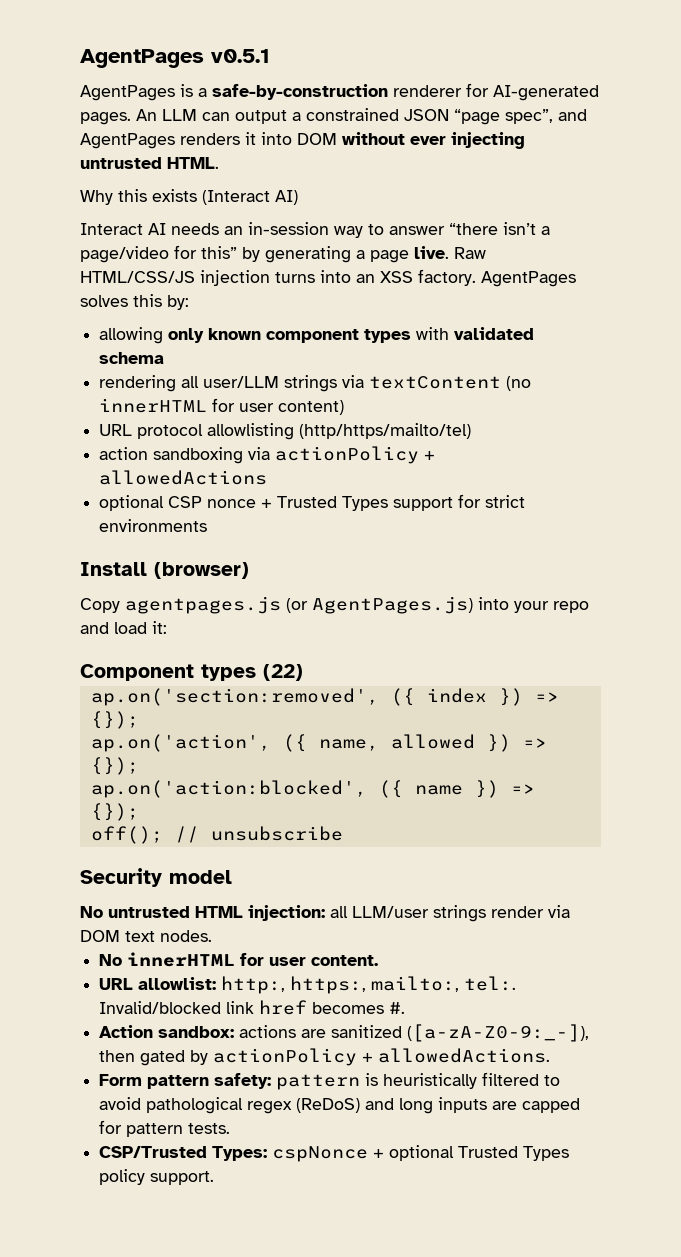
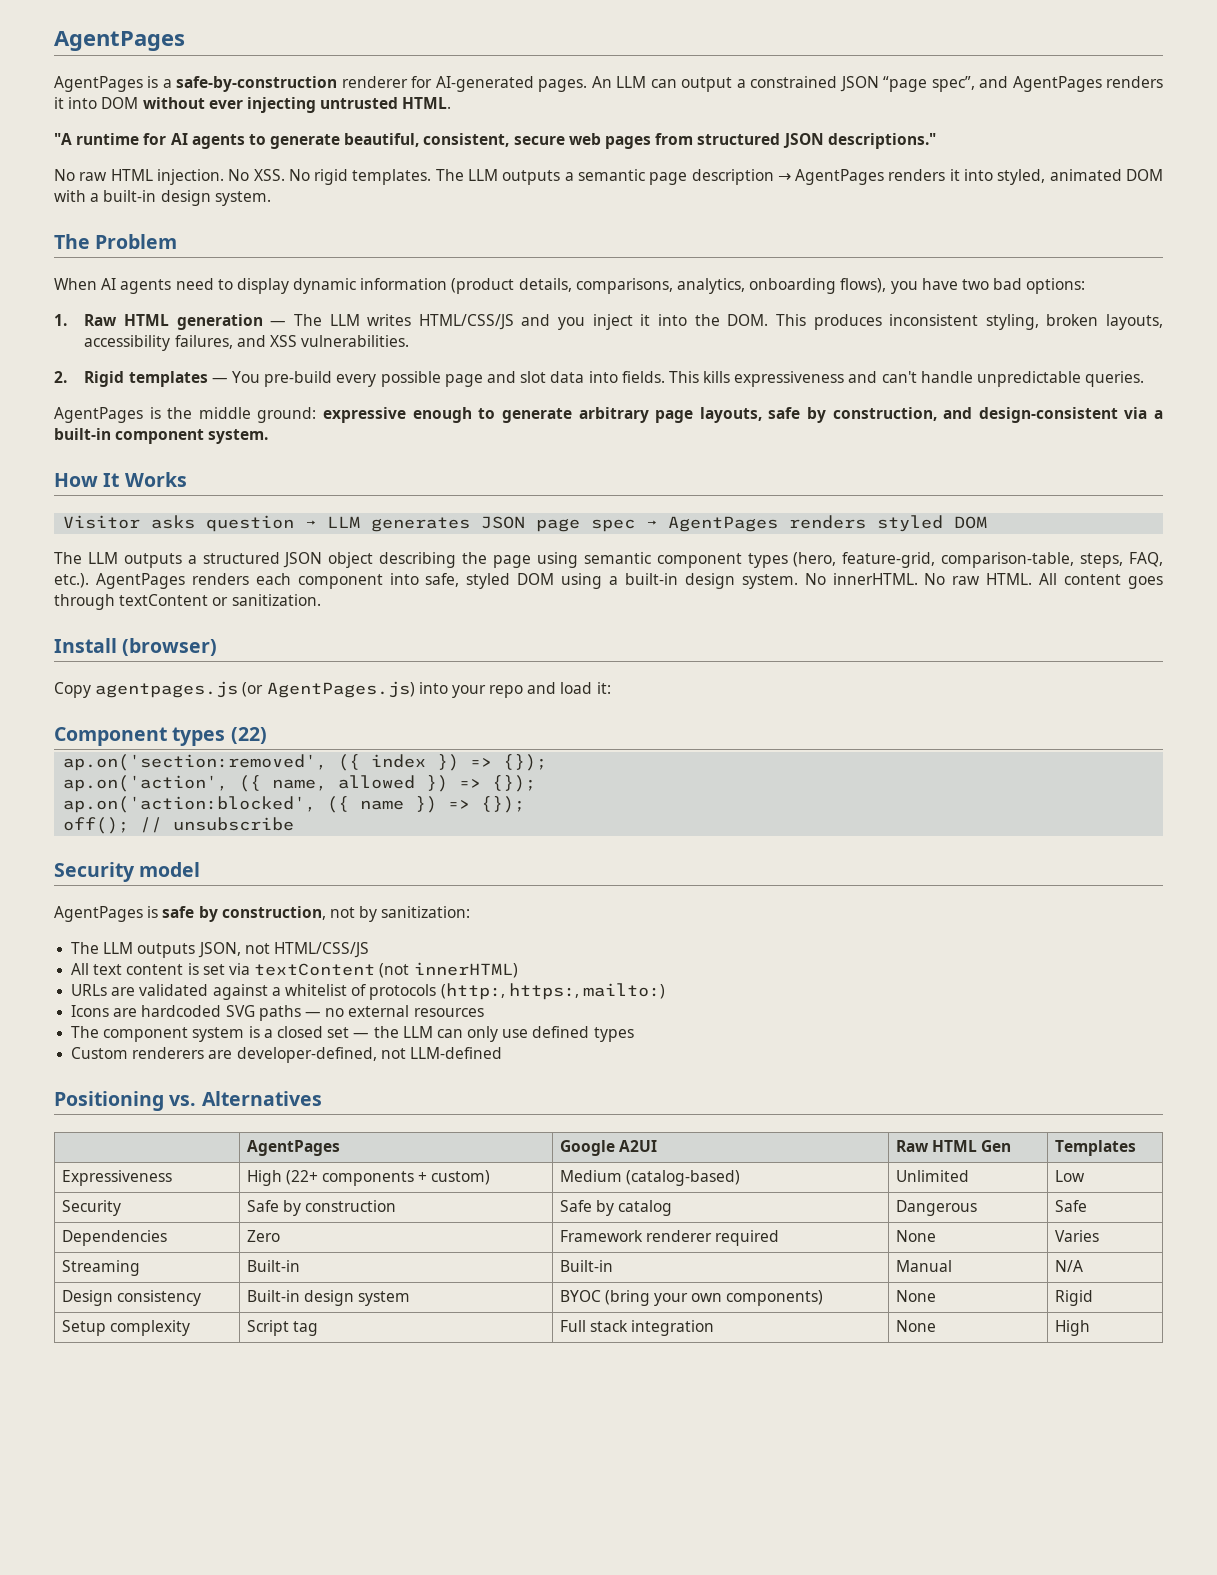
[80,49,270,68] AgentPages v0.5.1 -> [54,31,185,51] AgentPages
[80,189,298,205] [80,222,550,238] [80,245,486,263] [80,269,576,287] [80,294,189,310] [99,327,535,344] [99,352,165,364] [99,375,532,392] [99,398,345,415] [99,423,472,440] [99,446,436,464] [99,470,268,485] [99,494,526,511] [99,519,208,532] Why this exists (Interact AI) // Interact AI needs an in-session way to answer “there isn’t a page/video for this” by generating a page live. Raw HTML/CSS/JS injection turns into an XSS factory. AgentPages solves this by: // allowing only known component types with validated schema // rendering all user/LLM strings via textContent (no innerHTML for user content) // URL protocol allowlisting (http/https/mailto/tel) // action sandboxing via actionPolicy + allowedActions // optional CSP nonce + Trusted Types support for strict environments -> [54,133,936,149] [54,169,1164,185] [54,190,271,206] [54,234,178,249] [54,278,1086,294] [54,314,1163,330] [84,335,410,351] [54,371,1145,387] [54,407,1163,423] [54,428,269,444] [54,472,187,487] [63,515,988,532] [54,552,1164,568] [54,573,1164,589] [54,594,321,610] "A runtime for AI agents to generate beautiful, consistent, secure web pages from structured JSON descriptions." // No raw HTML injection. No XSS. No rigid templates. The LLM outputs a semantic page description → AgentPages renders it into styled, animated DOM with a built-in design system. // The Problem // When AI agents need to display dynamic information (product details, comparisons, analytics, onboarding flows), you have two bad options: // 1. Raw HTML generation — The LLM writes HTML/CSS/JS and you inject it into the DOM. This produces inconsistent styling, broken layouts, accessibility failures, and XSS vulnerabilities. // 2. Rigid templates — You pre-build every possible page and slot data into fields. This kills expressiveness and can't handle unpredictable queries. // AgentPages is the middle ground: expressive enough to generate arbitrary page layouts, safe by construction, and design-consistent via a built-in component system. // How It Works // Visitor asks question → LLM generates JSON page spec → AgentPages renders styled DOM // The LLM outputs a structured JSON object describing the page using semantic component types (hero, feature-grid, comparison-table, steps, FAQ, etc.). AgentPages renders each component into safe, styled DOM using a built-in design system. No innerHTML. No raw HTML. All content goes through textContent or sanitization.
[80,905,570,922] [80,930,212,942] [99,952,379,967] [99,976,517,994] [99,1000,406,1015] [99,1024,590,1042] [99,1048,551,1066] [99,1072,561,1090] [99,1097,581,1114] [99,1120,231,1137] [99,1145,570,1162] [99,1169,215,1185] No untrusted HTML injection: all LLM/user strings render via DOM text nodes. // No innerHTML for user content. // URL allowlist: http:, https:, mailto:, tel:. Invalid/blocked link href becomes #. // Action sandbox: actions are sanitized ([a-zA-Z0-9:_-]), then gated by actionPolicy + allowedActions. // Form pattern safety: pattern is heuristically filtered to avoid pathological regex (ReDoS) and long inputs are capped for pattern tests. // CSP/Trusted Types: cspNonce + optional Trusted Types policy support. -> [54,906,471,922] [71,942,369,958] [71,962,518,978] [71,983,665,1000] [71,1005,484,1021] [71,1026,634,1042] [71,1047,502,1063] [54,1091,322,1111] [246,1140,340,1156] [559,1140,657,1156] [895,1140,1011,1152] [1054,1140,1136,1156] [61,1170,172,1186] [246,1170,491,1186] [559,1170,740,1186] [895,1170,969,1182] [1054,1170,1085,1182] [61,1200,121,1216] [246,1200,396,1216] [559,1200,672,1216] [895,1200,977,1216] [1054,1200,1087,1212] [61,1230,167,1246] [246,1230,280,1242] [559,1230,779,1246] [895,1230,936,1242] [1054,1230,1099,1242] [61,1260,140,1276] [246,1260,300,1272] [559,1260,613,1272] [895,1260,952,1272] [1054,1260,1083,1272] [61,1290,201,1306] [246,1290,410,1306] [559,1290,824,1306] [895,1290,936,1302] [1054,1290,1093,1306] [61,1320,190,1336] [246,1320,318,1336] [559,1320,714,1336] [895,1320,936,1332] [1054,1320,1090,1336] AgentPages is safe by construction, not by sanitization: // The LLM outputs JSON, not HTML/CSS/JS // All text content is set via textContent (not innerHTML) // URLs are validated against a whitelist of protocols (http:, https:, mailto:) // Icons are hardcoded SVG paths — no external resources // The component system is a closed set — the LLM can only use defined types // Custom renderers are developer-defined, not LLM-defined // Positioning vs. Alternatives // | AgentPages | Google A2UI | Raw HTML Gen | Templates // Expressiveness | High (22+ components + custom) | Medium (catalog-based) | Unlimited | Low // Security | Safe by construction | Safe by catalog | Dangerous | Safe // Dependencies | Zero | Framework renderer required | None | Varies // Streaming | Built-in | Built-in | Manual | N/A // Design consistency | Built-in design system | BYOC (bring your own components) | None | Rigid // Setup complexity | Script tag | Full stack integration | None | High

